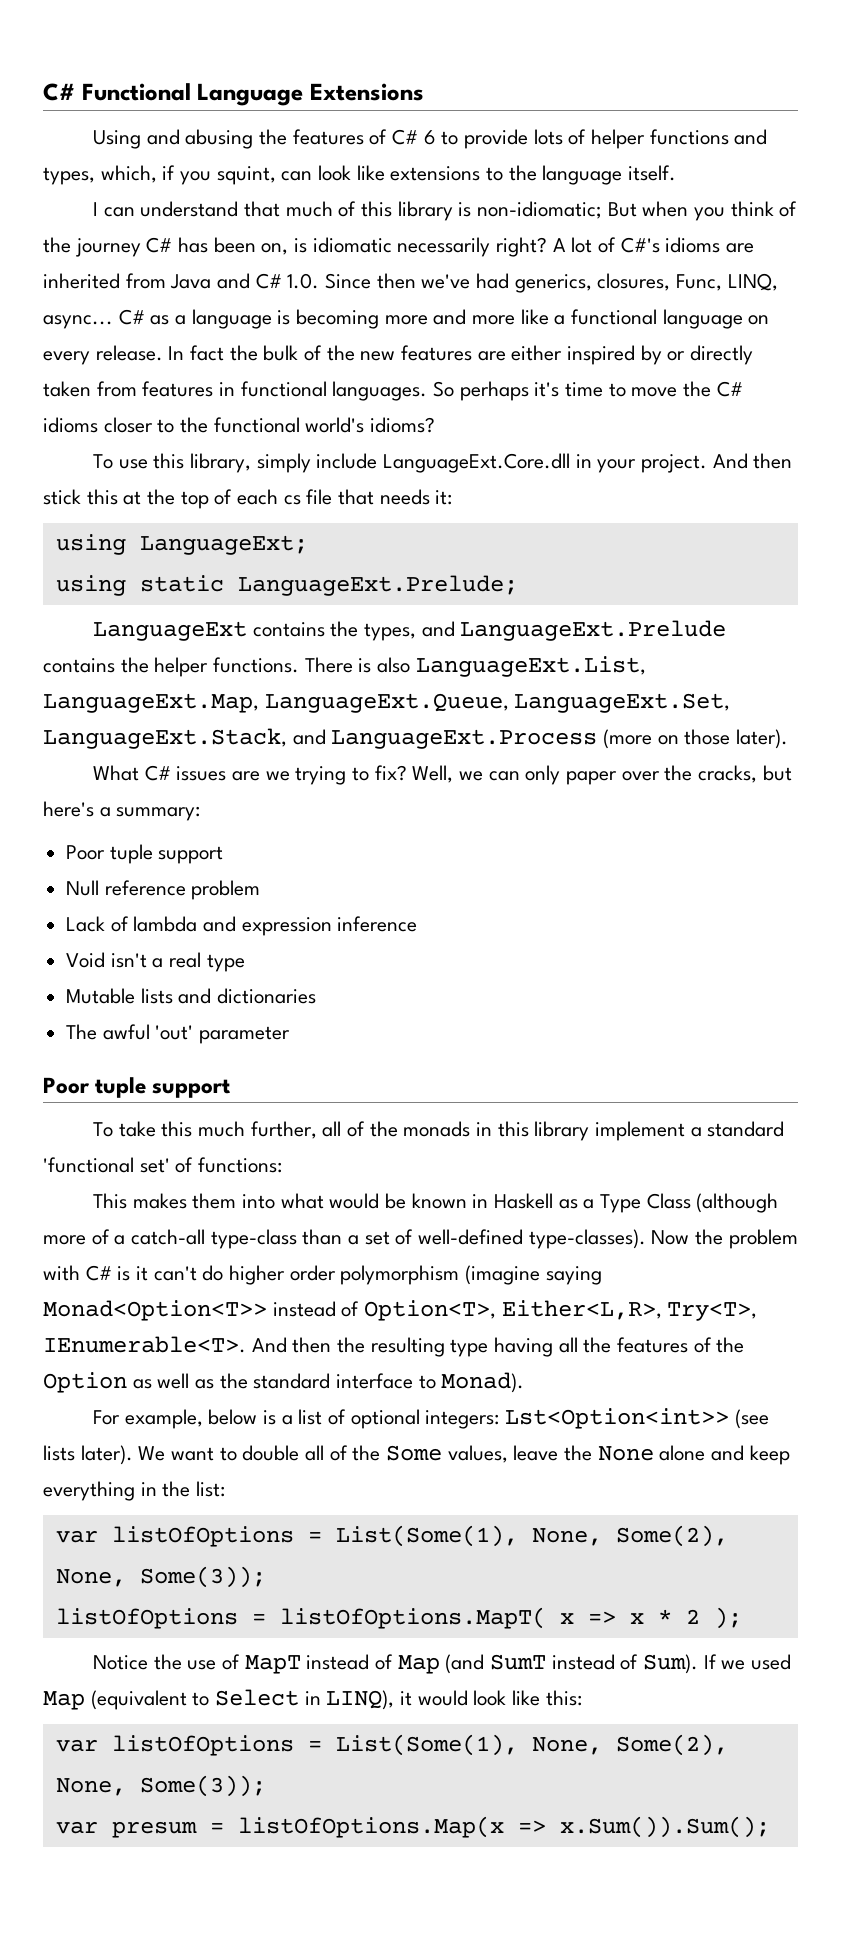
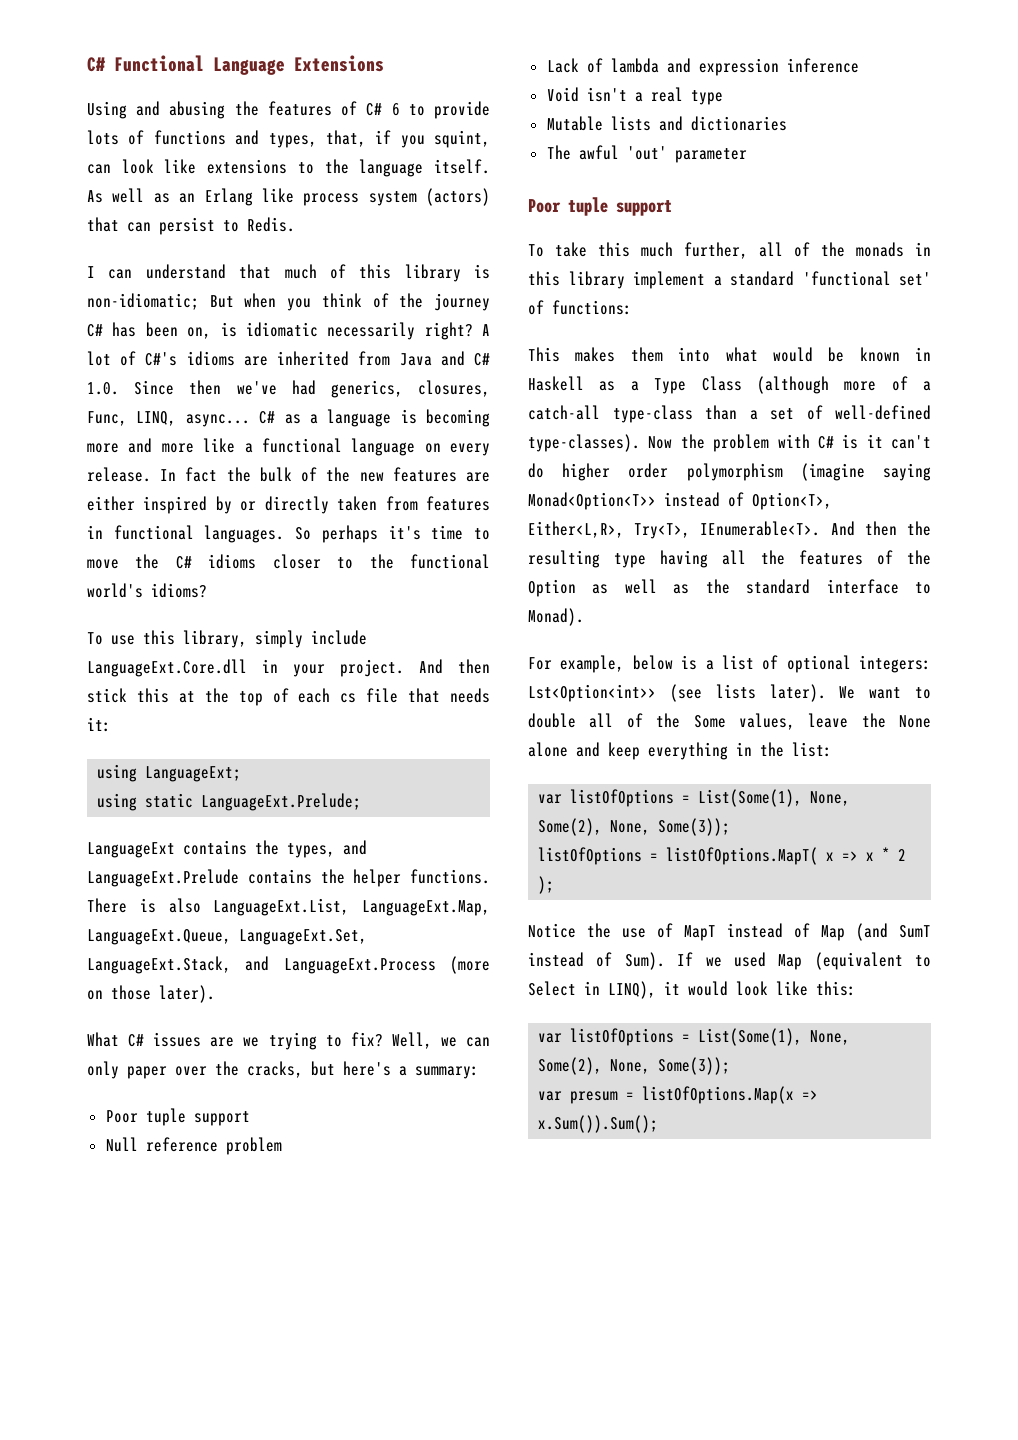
[591,129,646,149] helper -> (145, 137) none
[100,165,157,183] which, -> [325,130,366,147] that,
(677, 173) none -> [87,188,490,206] [87,217,295,235] As well as an Erlang like process system (actors) that can persist to Redis.

